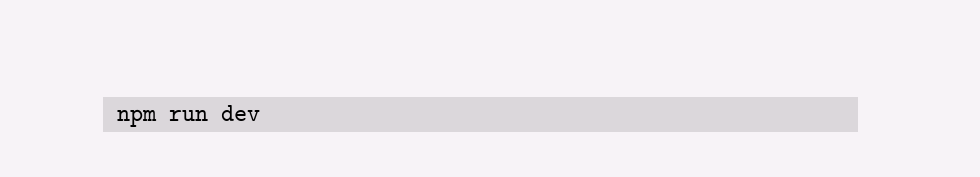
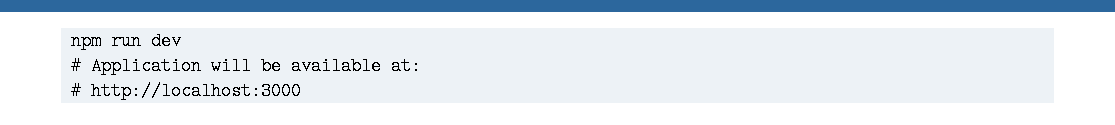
(260, 113) none -> [71,57,422,75] [71,82,302,100] // # Application will be available at: // # http://localhost:3000

